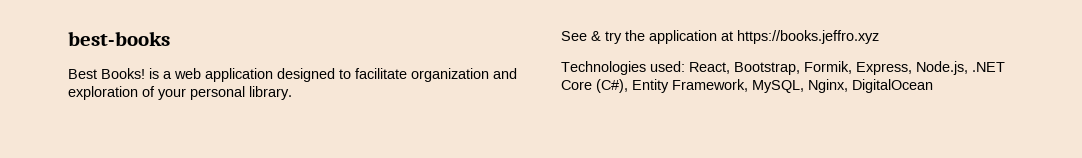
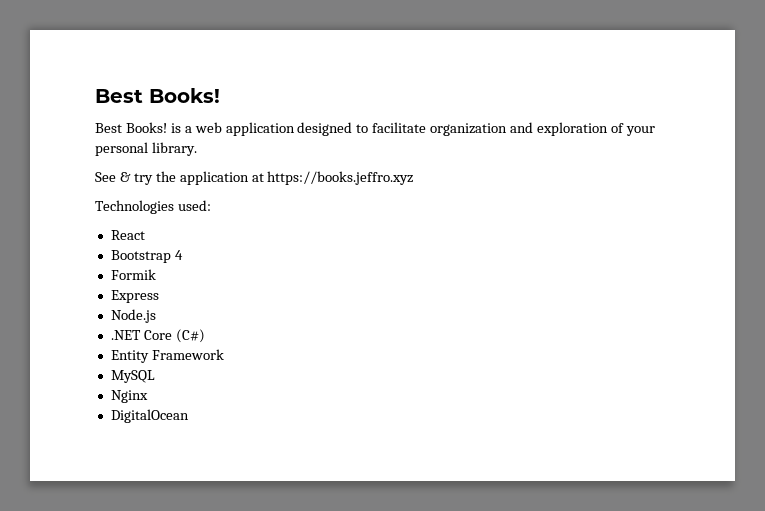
[68,31,170,46] best-books -> [95,88,220,103] Best Books!
[689,61,1005,75] [561,79,848,93] React, Bootstrap, Formik, Express, Node.js, .NET Core (C#), Entity Framework, MySQL, Nginx, -> [110,230,145,240] [110,250,183,263] [110,269,156,280] [110,290,159,303] [110,309,156,323] [110,329,205,343] [110,349,224,363] [110,370,155,383] [110,390,148,403] // React // Bootstrap 4 // Formik // Express // Node.js // .NET Core (C#) // Entity Framework // MySQL // Nginx //

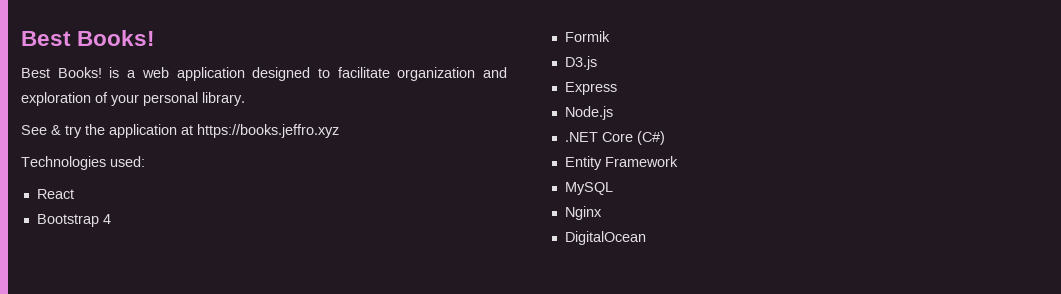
(156, 274) none -> [564,56,597,70] // D3.js

